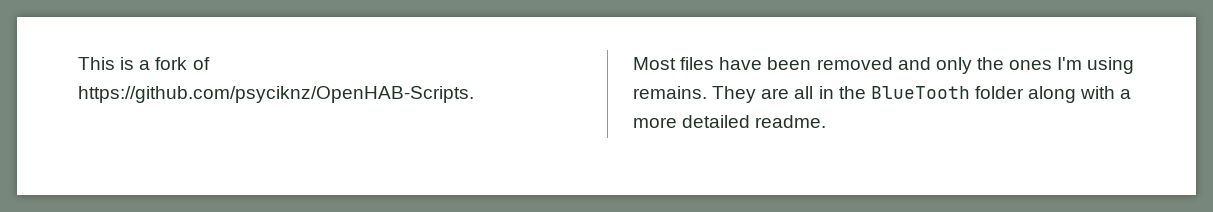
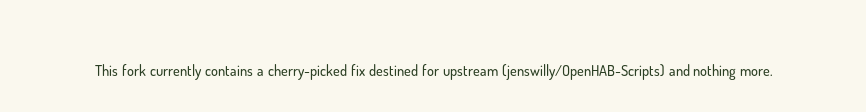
[120,57,210,70] [78,86,474,103] [633,57,1135,74] [633,86,1132,103] [633,115,827,128] is a fork of https://github.com/psyciknz/OpenHAB-Scripts. // Most files have been removed and only the ones I'm using remains. They are all in the BlueTooth folder along with a more detailed readme. -> [122,64,774,80] fork currently contains a cherry-picked fix destined for upstream (jenswilly/OpenHAB-Scripts) and nothing more.

